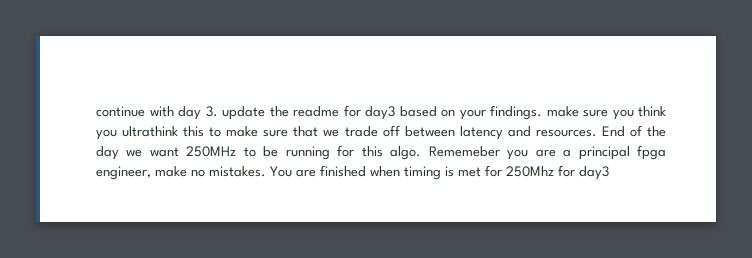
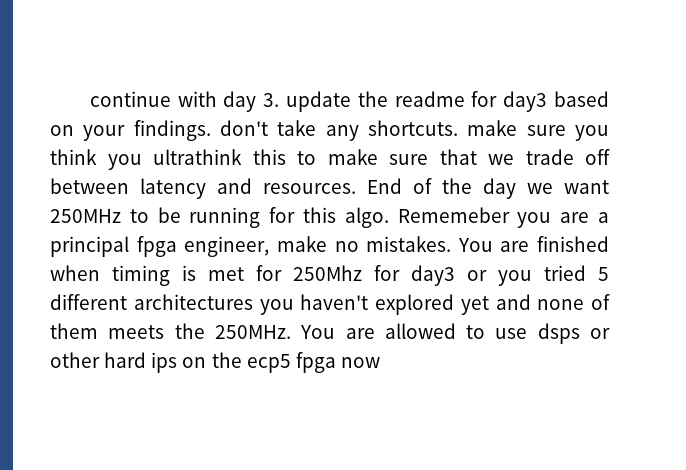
(542, 112) none -> [220,120,458,141] don't take any shortcuts.
(609, 173) none -> [467,265,609,286] [50,294,610,315] [50,323,610,344] [50,352,380,373] or you tried 5 different architectures you haven't explored yet and none of them meets the 250MHz. You are allowed to use dsps or other hard ips on the ecp5 fpga now

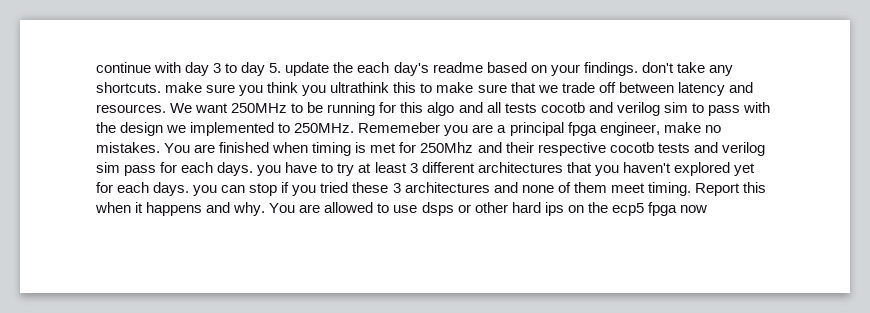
[263,91,548,112] 3. update the readme for day3 -> [213,62,483,76] 3 to day 5. update the each day's readme
[367,178,553,199] End of the day we -> [170,103,193,113] We
[344,207,389,228] algo. -> [427,102,770,116] [96,122,355,136] algo and all tests cocotb and verilog sim to pass with the design we implemented to 250MHz.
[374,265,609,286] for day3 or you tried 5 -> [477,142,765,156] [96,162,418,176] and their respective cocotb tests and verilog sim pass for each days. you have to try at least 3
(253, 302) none -> [566,162,592,173] that
[495,294,610,310] [50,323,291,339] and none of them meets the 250MHz. -> [96,182,766,196] [95,202,266,216] for each days. you can stop if you tried these 3 architectures and none of them meet timing. Report this when it happens and why.

